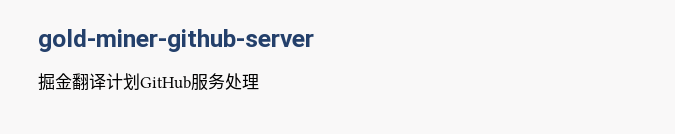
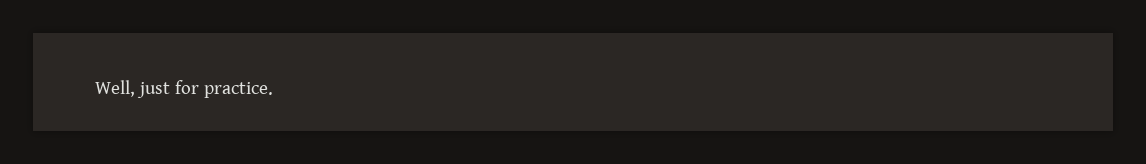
[38,29,314,52] [38,73,259,91] gold-miner-github-server // 掘金翻译计划GitHub服务处理 -> [95,80,273,98] Well, just for practice.

